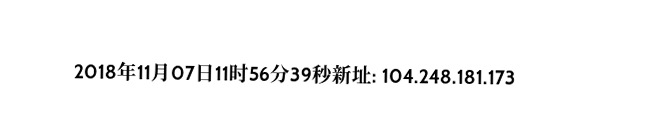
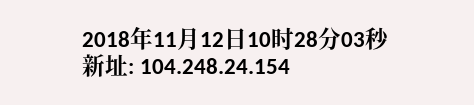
[170,63,312,84] 07日11时56分39 -> [200,27,365,50] 12日10时28分03
[381,68,517,85] 104.248.181.173 -> [140,58,291,74] 104.248.24.154

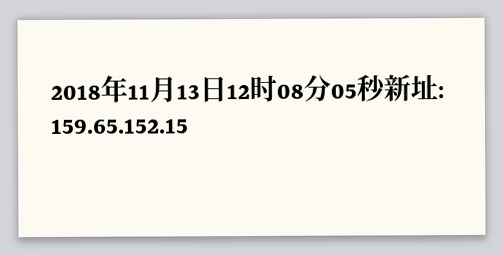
[200,27,365,50] 12日10时28分03 -> [176,74,357,103] 13日12时08分05
[140,58,291,74] 104.248.24.154 -> [50,118,189,134] 159.65.152.15

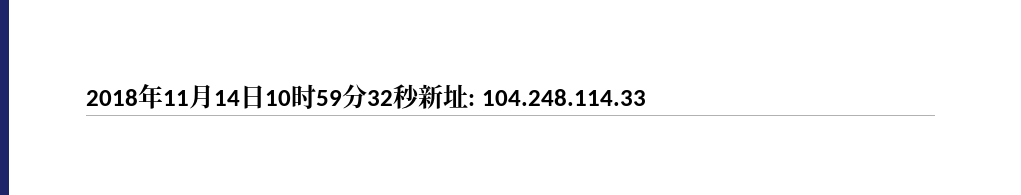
[176,74,357,103] 13日12时08分05 -> [214,84,393,109] 14日10时59分32
[50,118,189,134] 159.65.152.15 -> [481,89,646,106] 104.248.114.33

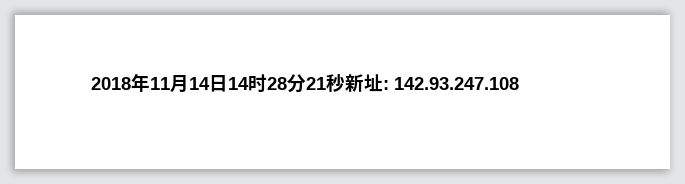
[265,84,393,109] 10时59分32 -> [228,74,326,93] 14时28分21
[481,89,646,106] 104.248.114.33 -> [394,77,519,90] 142.93.247.108

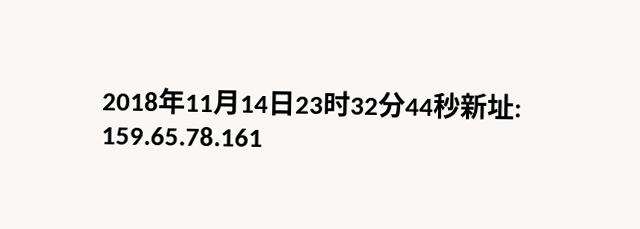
[228,74,326,93] 14时28分21 -> [295,90,434,119] 23时32分44
[394,77,519,90] 142.93.247.108 -> [101,125,263,148] 159.65.78.161

